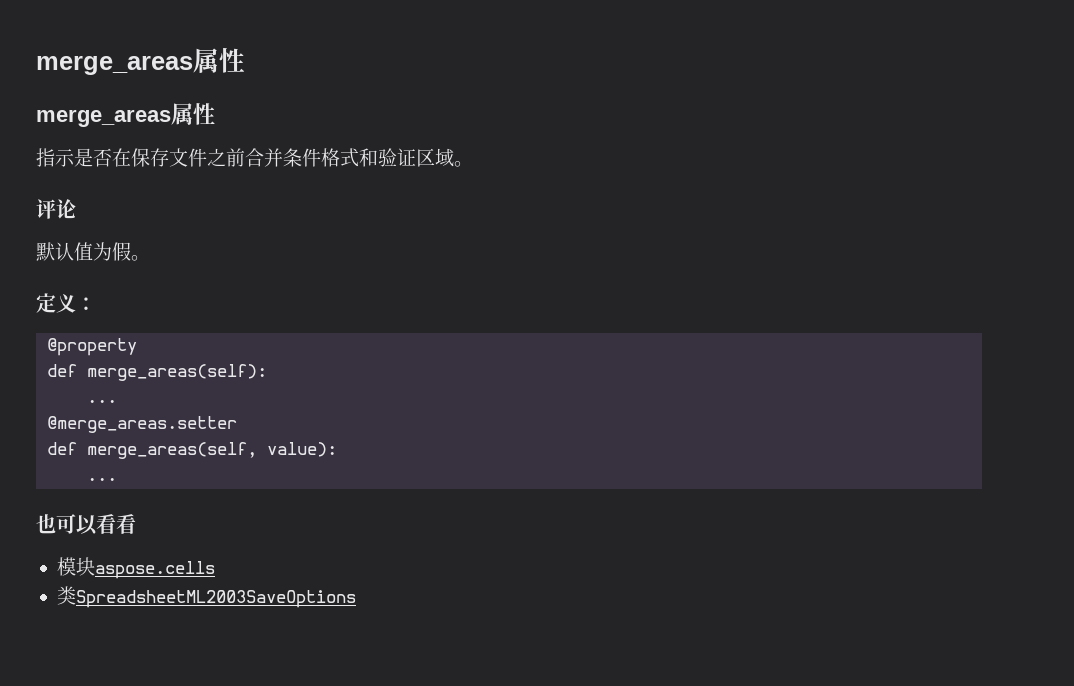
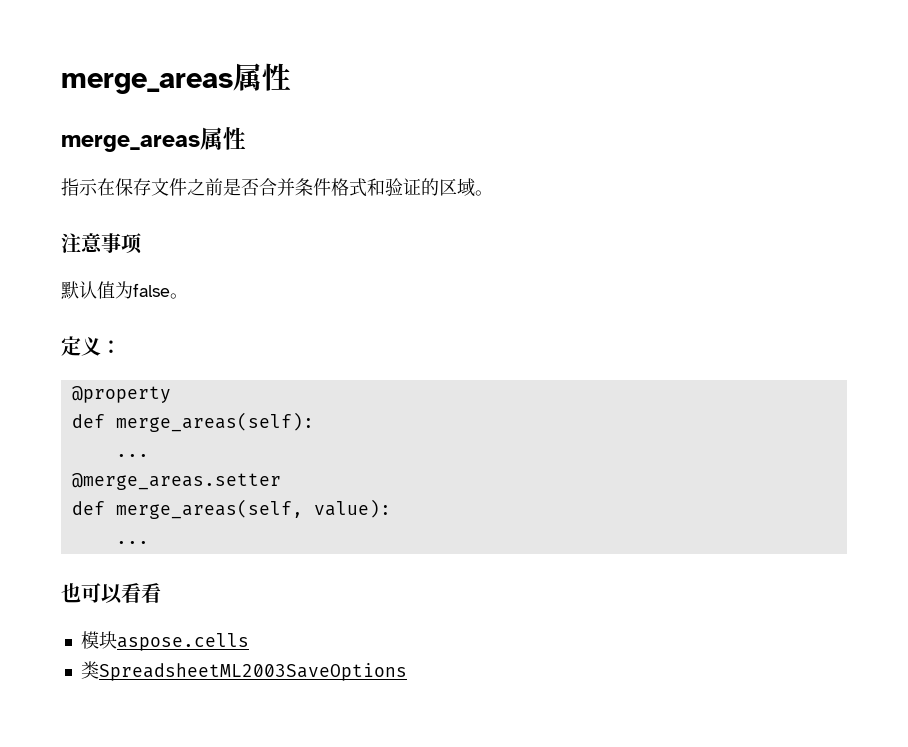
[74,148,112,167] 是否 -> (98, 187) none
(245, 157) none -> [223,178,259,196] 是否
(416, 157) none -> [421,178,439,196] 的
[36,199,76,219] 评论 -> [61,233,142,254] 注意事项
[112,242,131,261] 假 -> [133,283,170,297] false

